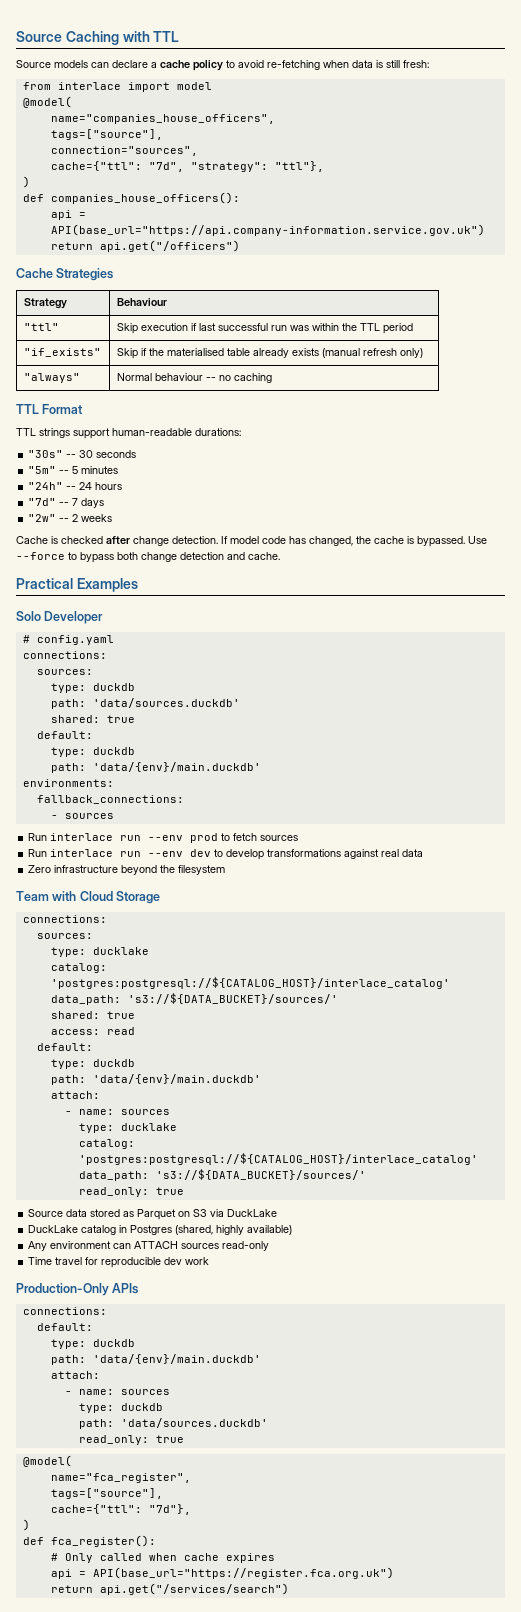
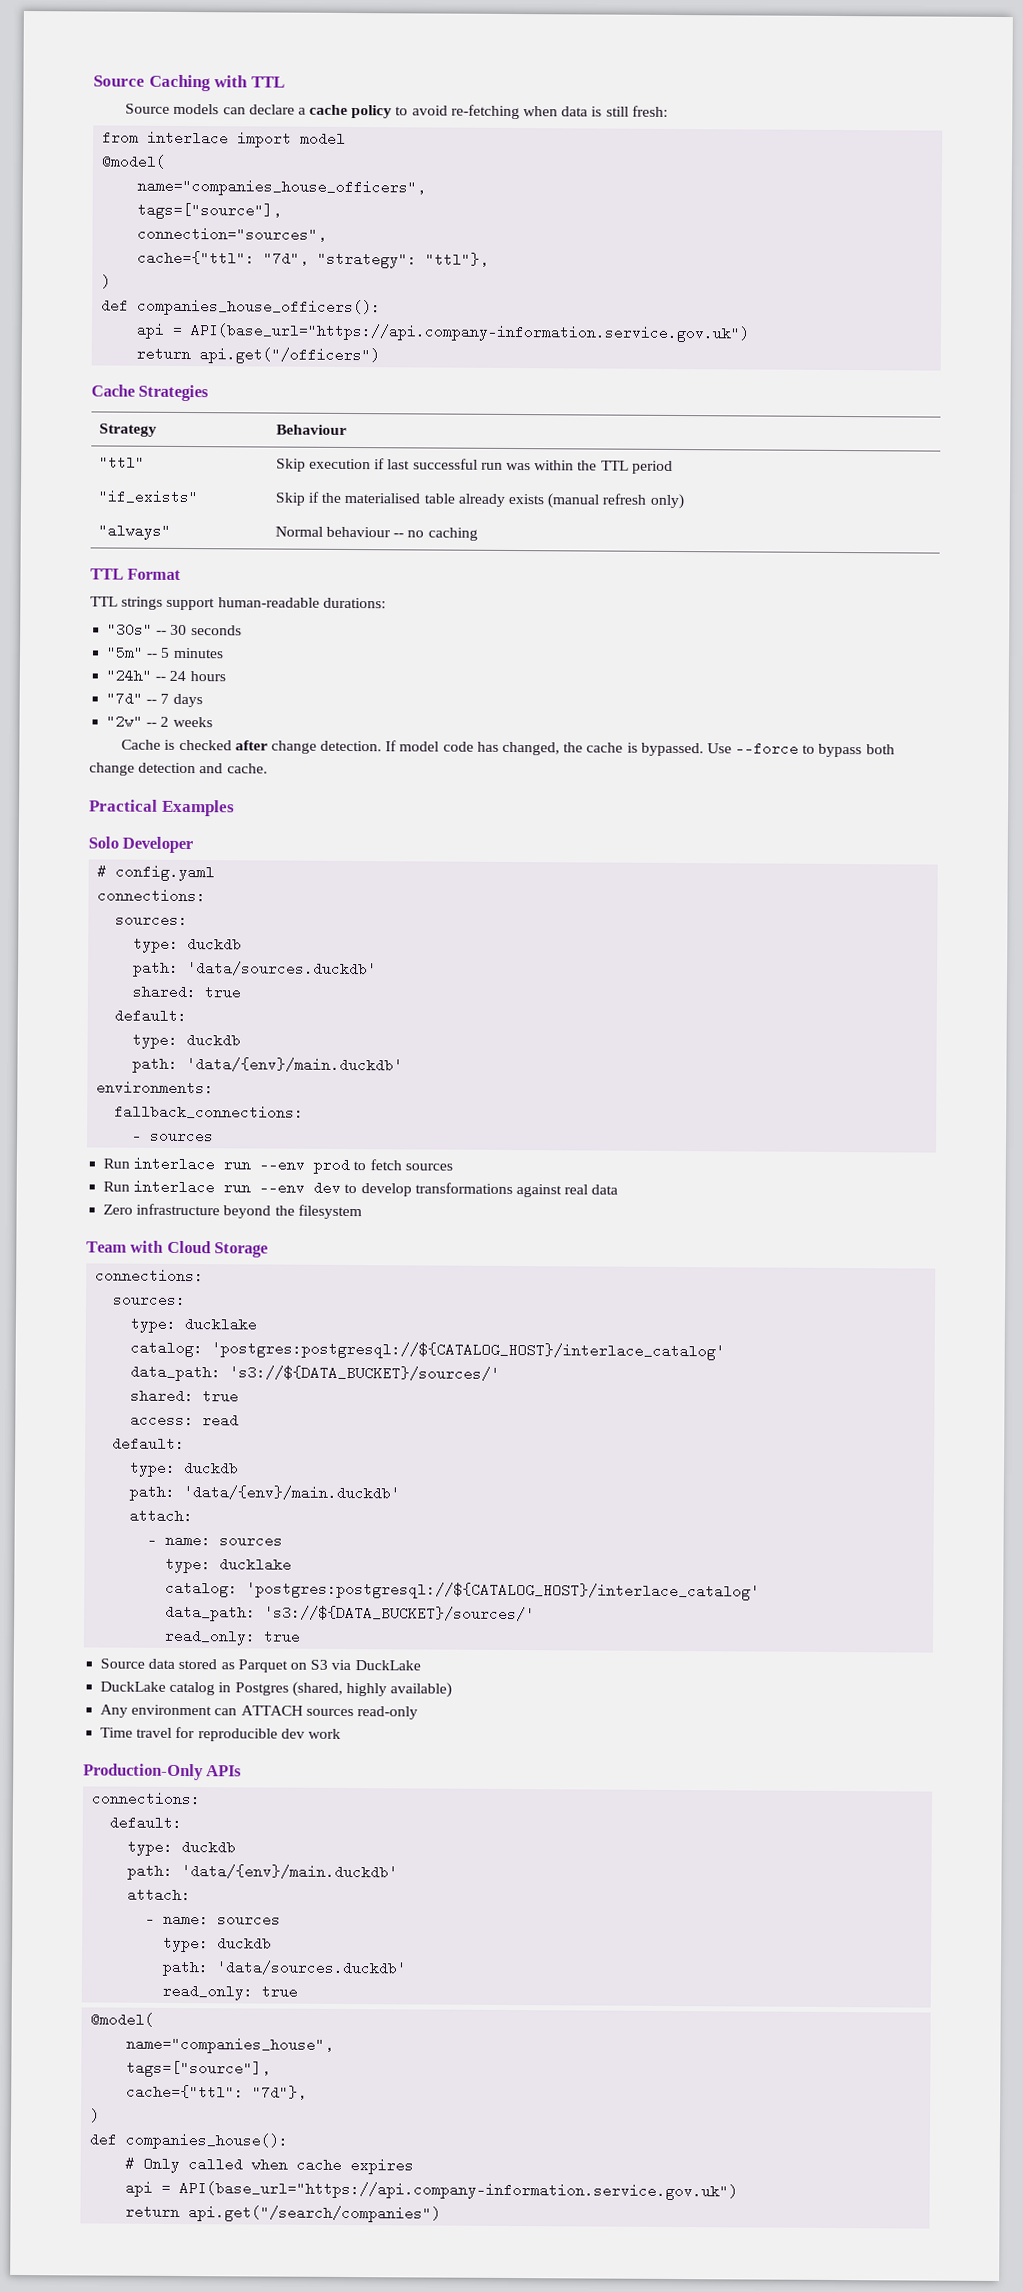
[50,1473,191,1483] name="fca_register", -> [126,2036,335,2054] name="companies_house",
[50,1535,156,1547] fca_register(): -> [125,2132,289,2150] companies_house():
[92,1567,394,1579] [50,1583,289,1595] API(base_url="https://register.fca.org.uk") // return api.get("/services/search") -> [179,2180,739,2201] [125,2204,442,2223] API(base_url="https://api.company-information.service.gov.uk") // return api.get("/search/companies")

